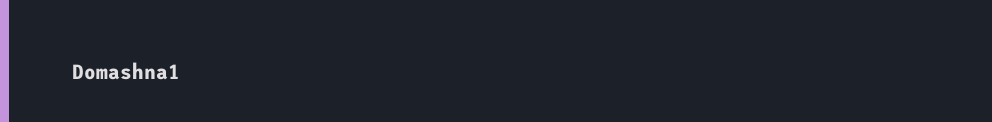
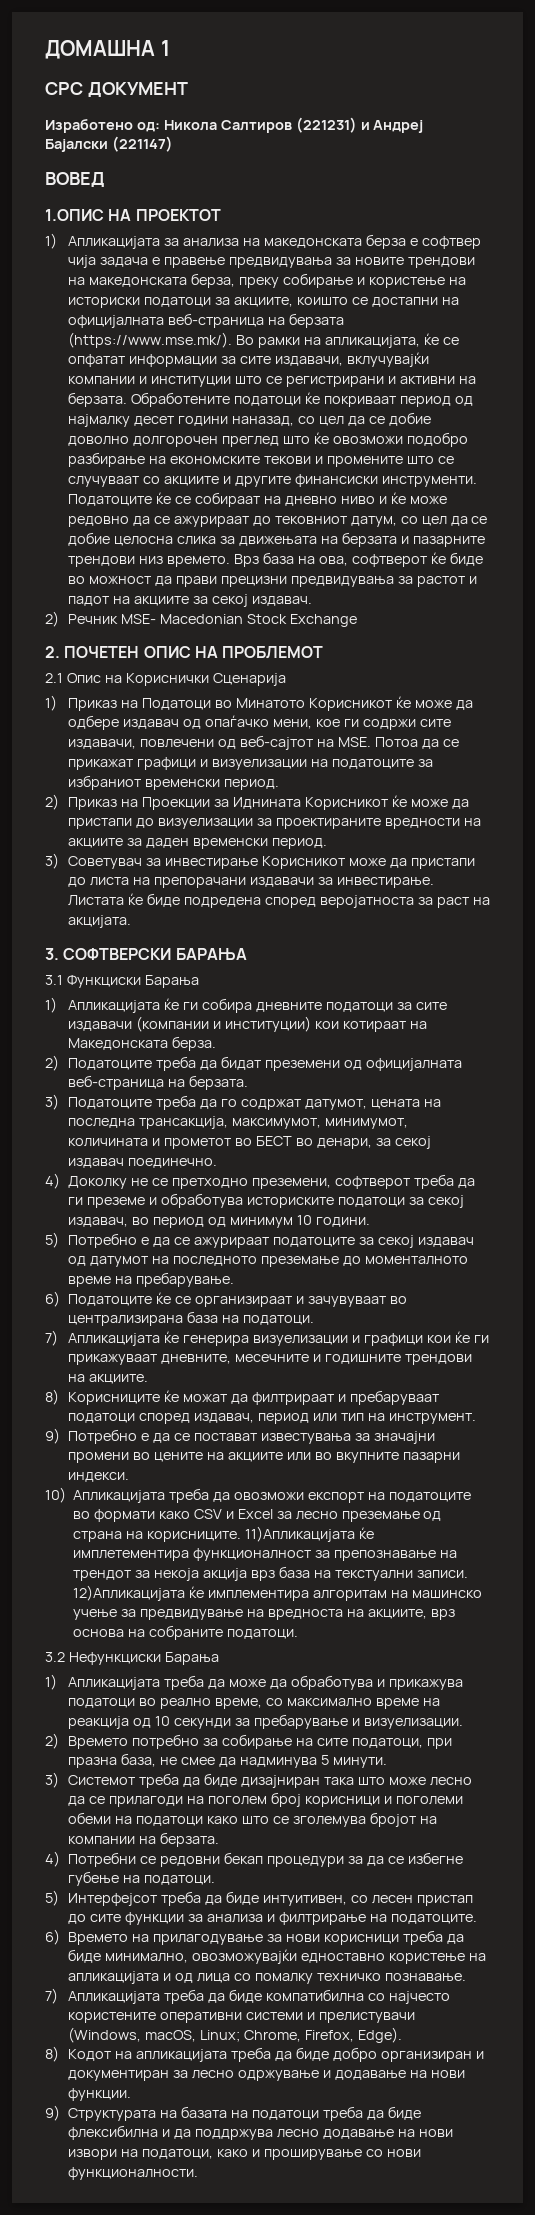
[72,62,180,80] Domashna1 -> [45,40,170,59] [45,82,188,97] [45,117,424,133] [45,136,173,152] [45,172,105,187] [45,209,221,221] [45,233,481,249] [68,255,475,268] [68,273,466,288] [68,297,459,308] [68,313,345,328] [68,332,459,348] [68,352,429,367] [68,376,476,387] [68,392,473,407] [68,412,431,427] [68,432,468,447] [68,452,454,467] [68,474,477,487] [68,492,447,507] [68,516,488,527] [68,532,485,547] [68,552,483,567] [68,576,477,587] [68,594,312,607] [45,611,357,627] [45,646,324,659] [45,673,286,686] [45,695,473,711] [68,715,451,730] [68,735,459,750] [68,757,433,770] [68,775,280,790] [45,794,469,810] [68,818,481,829] [68,838,327,849] [45,853,475,869] [68,877,434,888] [68,893,490,908] [68,915,132,928] [45,948,247,960] [45,975,199,988] [45,997,447,1013] [68,1016,427,1032] [68,1036,217,1051] [45,1055,462,1071] [68,1075,249,1090] [45,1094,441,1110] [68,1116,409,1129] [68,1136,431,1149] [68,1158,218,1168] [45,1173,475,1189] [68,1193,464,1208] [68,1215,370,1228] [45,1232,474,1248] [68,1256,468,1267] [68,1272,235,1287] [45,1291,407,1307] [68,1311,315,1326] [45,1330,489,1346] [68,1354,472,1365] [68,1374,149,1384] [45,1389,439,1405] [68,1413,476,1424] [45,1428,435,1444] [68,1452,460,1463] [68,1472,130,1482] [45,1487,471,1503] [73,1509,442,1522] [73,1526,374,1542] [73,1548,457,1561] [73,1566,468,1581] [73,1585,482,1601] [73,1609,455,1620] [73,1625,298,1640] [45,1652,219,1665] [45,1674,463,1690] [68,1698,440,1709] [68,1714,463,1729] [45,1733,452,1749] [68,1753,387,1768] [45,1772,472,1788] [68,1792,463,1807] [68,1812,437,1827] [68,1832,220,1847] [45,1851,463,1867] [68,1871,216,1886] [45,1890,473,1906] [68,1912,477,1925] [45,1929,464,1945] [68,1949,486,1964] [68,1971,466,1984] [45,1988,450,2004] [68,2012,415,2023] [68,2027,402,2043] [45,2046,484,2062] [68,2070,465,2081] [68,2088,132,2101] [45,2105,421,2121] [68,2125,453,2140] [68,2149,421,2160] [68,2167,199,2180] ДОМАШНА 1 // СРС ДОКУМЕНТ // Изработено од: Никола Салтиров (221231) и Андреј Бајалски (221147) // ВОВЕД // 1.ОПИС НА ПРОЕКТОТ // 1) Апликацијата за анализа на македонската берза е софтвер чија задача е правење предвидувања за новите трендови на македонската берза, преку собирање и користење на историски податоци за акциите, коишто се достапни на официјалната веб-страница на берзата (https://www.mse.mk/). Во рамки на апликацијата, ќе се опфатат информации за сите издавачи, вклучувајќи компании и институции што се регистрирани и активни на берзата. Обработените податоци ќе покриваат период од најмалку десет години наназад, со цел да се добие доволно долгорочен преглед што ќе овозможи подобро разбирање на економските текови и промените што се случуваат со акциите и другите финансиски инструменти. Податоците ќе се собираат на дневно ниво и ќе може редовно да се ажурираат до тековниот датум, со цел да се добие целосна слика за движењата на берзата и пазарните трендови низ времето. Врз база на ова, софтверот ќе биде во можност да прави прецизни предвидувања за растот и падот на акциите за секој издавач. // 2) Речник MSE- Macedonian Stock Exchange // 2. ПОЧЕТЕН ОПИС НА ПРОБЛЕМОТ // 2.1 Опис на Кориснички Сценарија // 1) Приказ на Податоци во Минатото Корисникот ќе може да одбере издавач од опаѓачко мени, кое ги содржи сите издавачи, повлечени од веб-сајтот на MSE. Потоа да се прикажат графици и визуелизации на податоците за избраниот временски период. // 2) Приказ на Проекции за Иднината Корисникот ќе може да пристапи до визуелизации за проектираните вредности на акциите за даден временски период. // 3) Советувач за инвестирање Корисникот може да пристапи до листа на препорачани издавачи за инвестирање. Листата ќе биде подредена според веројатноста за раст на акцијата. // 3. СОФТВЕРСКИ БАРАЊА // 3.1 Функциски Барања // 1) Апликацијата ќе ги собира дневните податоци за сите издавачи (компании и институции) кои котираат на Македонската берза. // 2) Податоците треба да бидат преземени од официјалната веб-страница на берзата. // 3) Податоците треба да го содржат датумот, цената на последна трансакција, максимумот, минимумот, количината и прометот во БЕСТ во денари, за секој издавач поединечно. // 4) Доколку не се претходно преземени, софтверот треба да ги преземе и обработува историските податоци за секој издавач, во период од минимум 10 години. // 5) Потребно е да се ажурираат податоците за секој издавач од датумот на последното преземање до моменталното време на пребарување. // 6) Податоците ќе се организираат и зачувуваат во централизирана база на податоци. // 7) Апликацијата ќе генерира визуелизации и графици кои ќе ги прикажуваат дневните, месечните и годишните трендови на акциите. // 8) Корисниците ќе можат да филтрираат и пребаруваат податоци според издавач, период или тип на инструмент. // 9) Потребно е да се постават известувања за значајни промени во цените на акциите или во вкупните пазарни индекси. // 10) Апликацијата треба да овозможи експорт на податоците во формати како CSV и Excel за лесно преземање од страна на корисниците. 11)Апликацијата ќе имплетементира функционалност за препознавање на трендот за некоја акција врз база на текстуални записи. 12)Апликацијата ќе имплементира алгоритам на машинско учење за предвидување на вредноста на акциите, врз основа на собраните податоци. // 3.2 Нефункциски Барања // 1) Апликацијата треба да може да обработува и прикажува податоци во реално време, со максимално време на реакција од 10 секунди за пребарување и визуелизации. // 2) Времето потребно за собирање на сите податоци, при празна база, не смее да надминува 5 минути. // 3) Системот треба да биде дизајниран така што може лесно да се прилагоди на поголем број корисници и поголеми обеми на податоци како што се зголемува бројот на компании на берзата. // 4) Потребни се редовни бекап процедури за да се избегне губење на податоци. // 5) Интерфејсот треба да биде интуитивен, со лесен пристап до сите функции за анализа и филтрирање на податоците. // 6) Времето на прилагодување за нови корисници треба да биде минимално, овозможувајќи едноставно користење на апликацијата и од лица со помалку техничко познавање. // 7) Апликацијата треба да биде компатибилна со најчесто користените оперативни системи и прелистувачи (Windows, macOS, Linux; Chrome, Firefox, Edge). // 8) Кодот на апликацијата треба да биде добро организиран и документиран за лесно одржување и додавање на нови функции. // 9) Структурата на базата на податоци треба да биде флексибилна и да поддржува лесно додавање на нови извори на податоци, како и проширување со нови функционалности.

